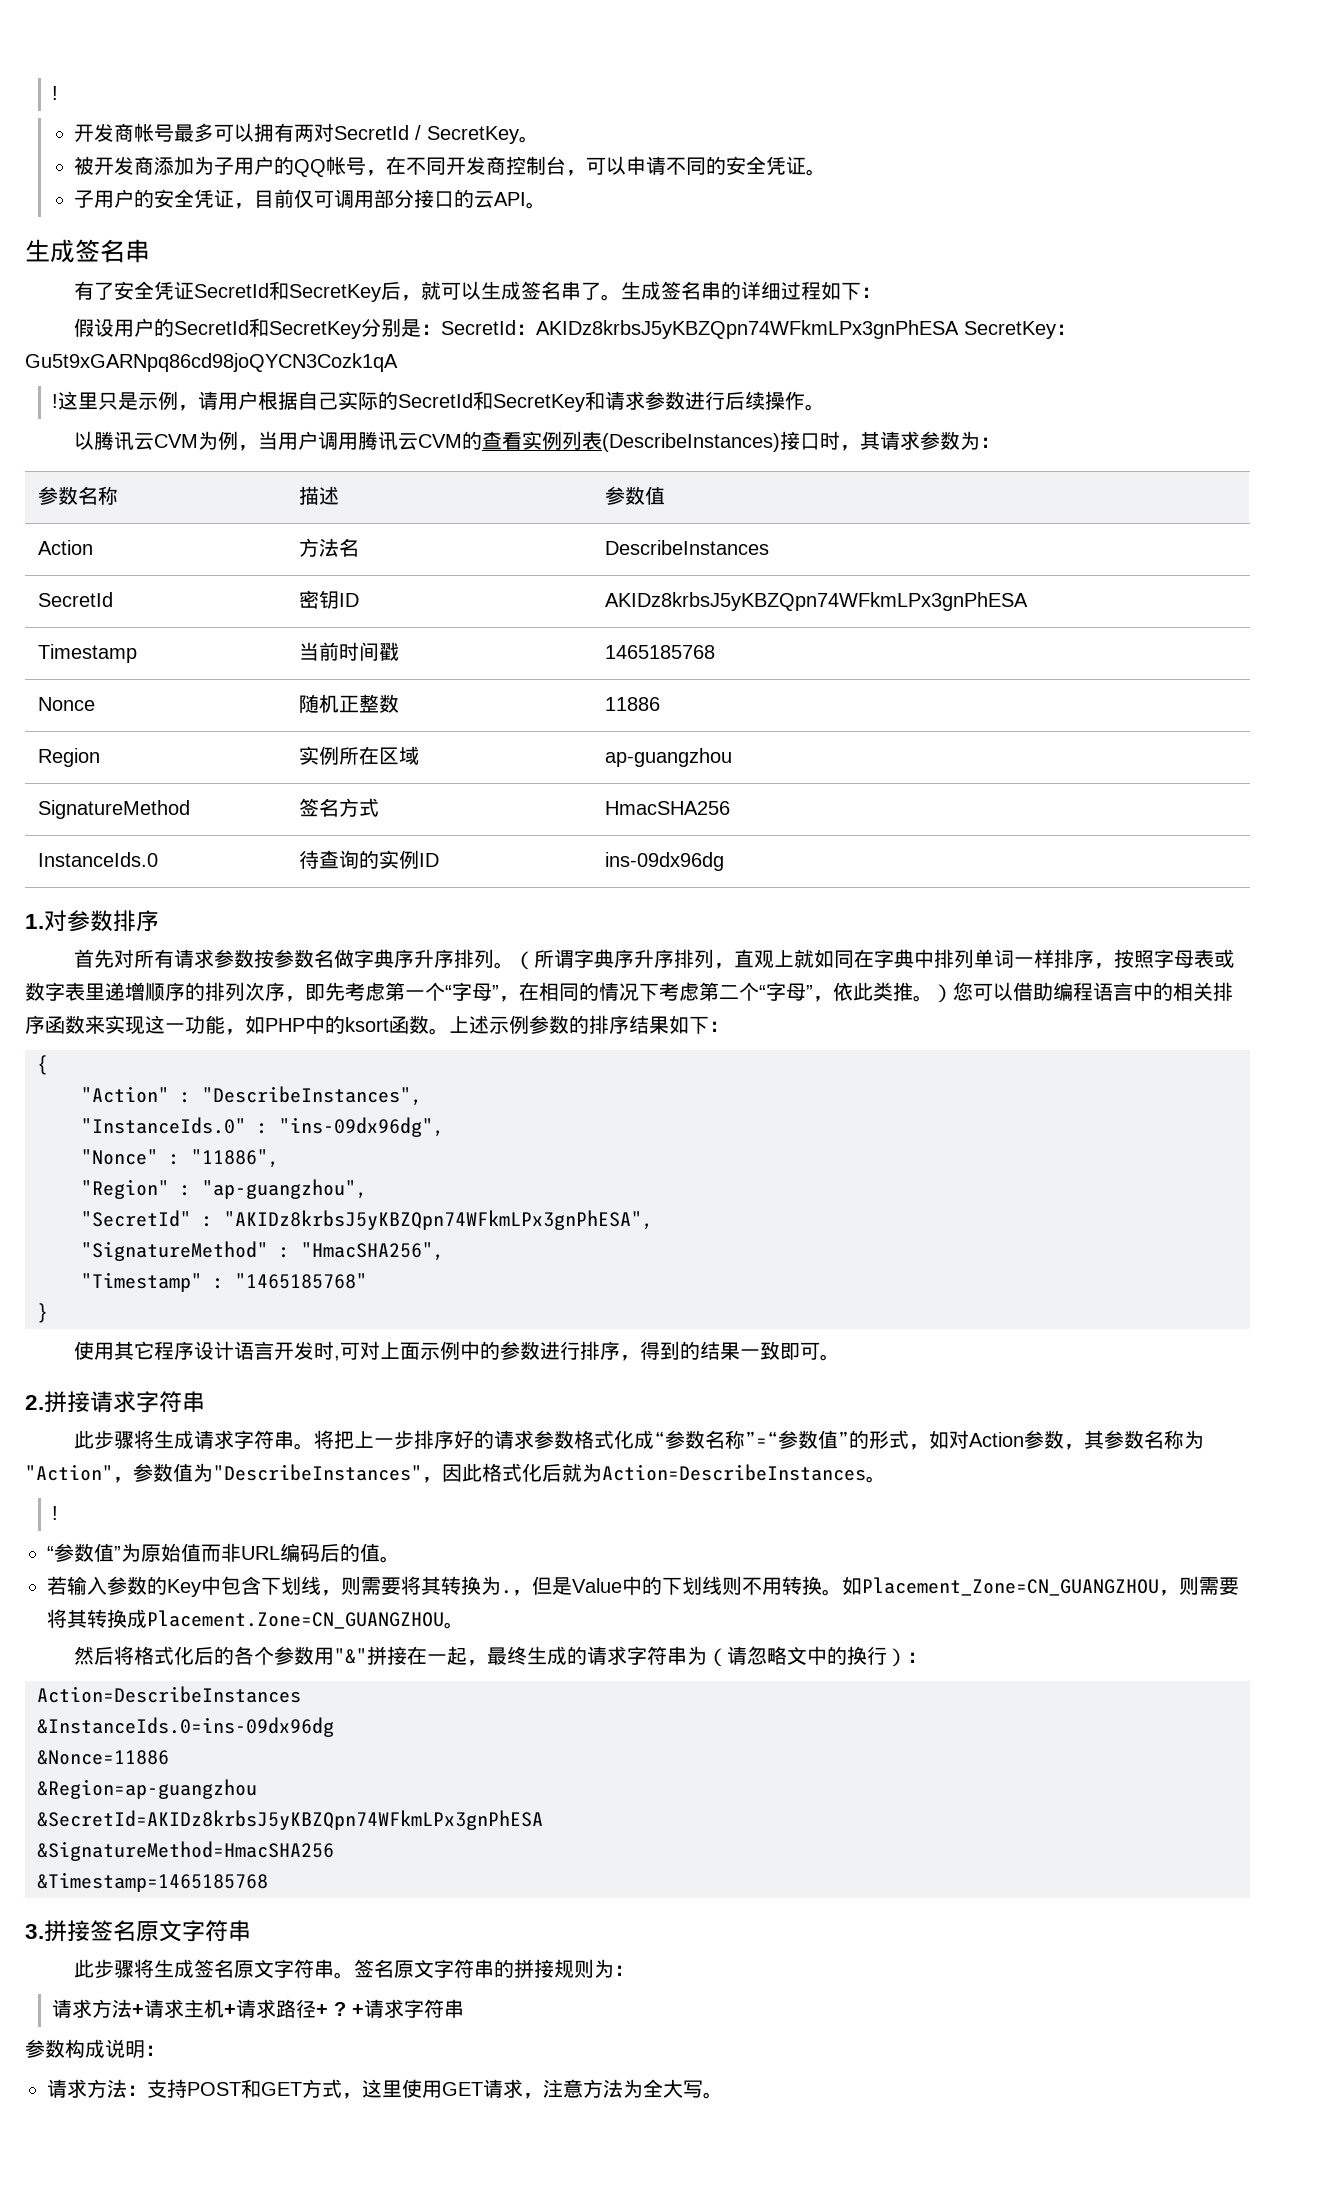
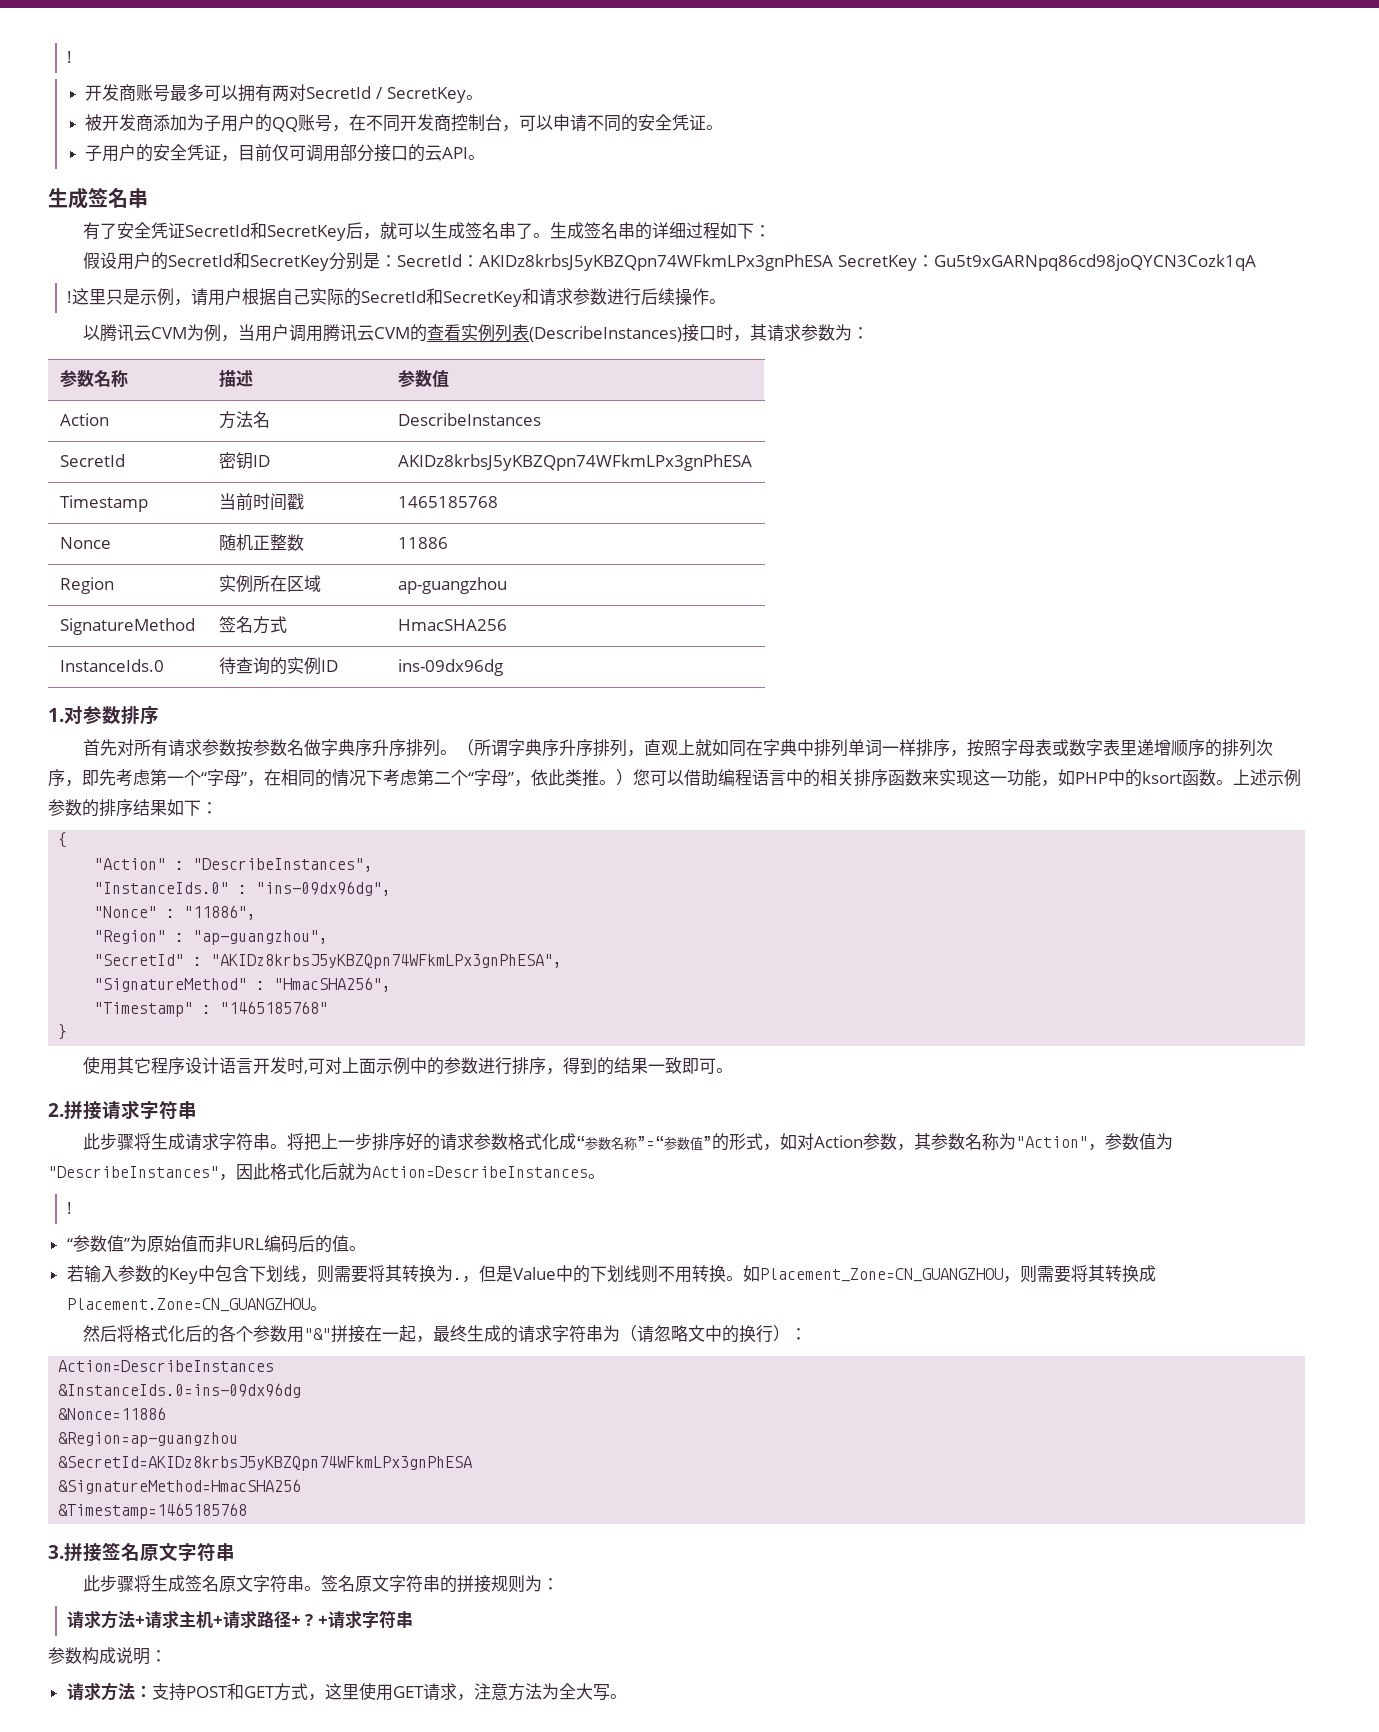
[133,123,154,142] 帐 -> [136,84,154,101] 账
[325,156,346,175] 帐 -> [298,114,316,131] 账

